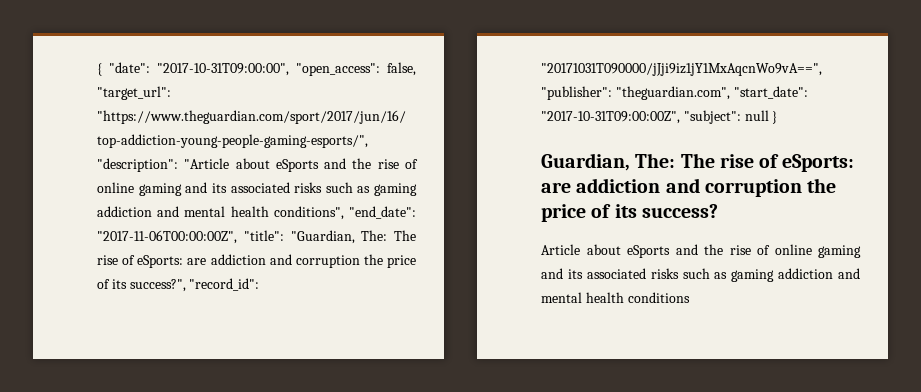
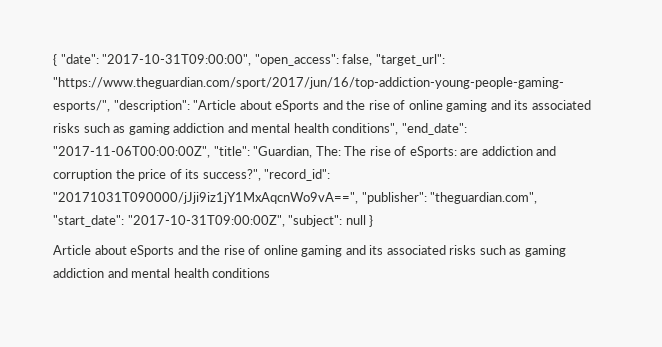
[541,153,855,172] [541,178,837,197] [541,204,718,222] // Guardian, The: The rise of eSports: are addiction and corruption the price of its success? -> (374, 221) none

